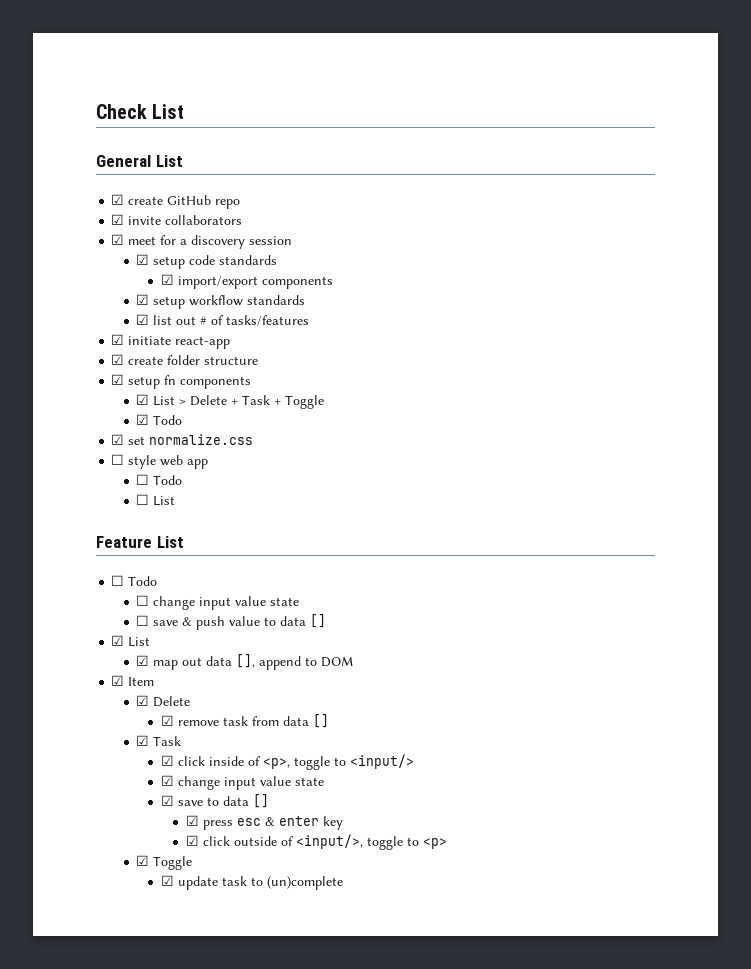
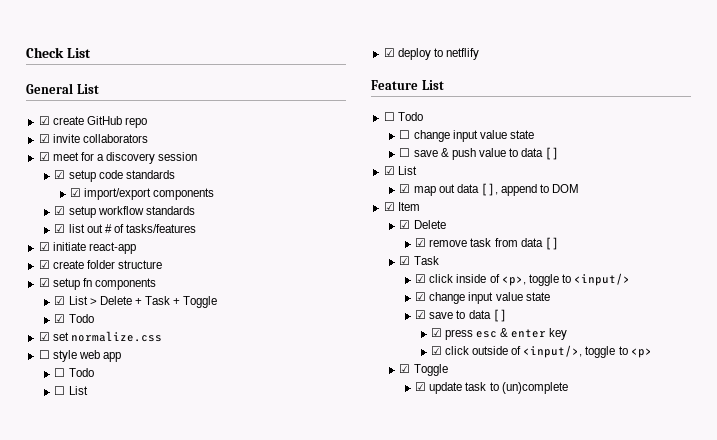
(176, 501) none -> [383,48,479,60] // ☑ deploy to netflify

